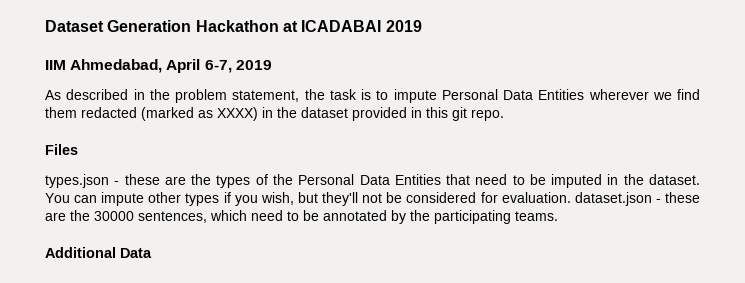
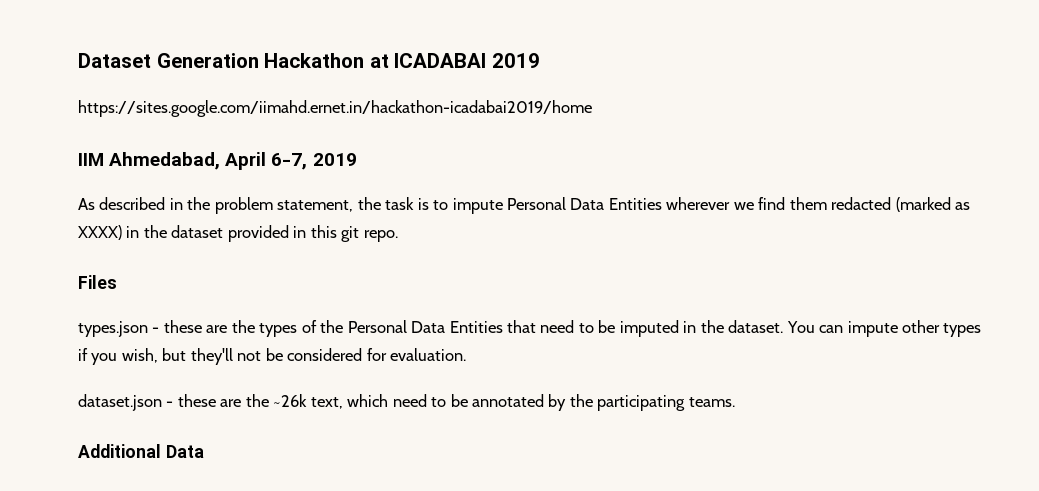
(422, 26) none -> [78,100,592,117] // https://sites.google.com/iimahd.ernet.in/hackathon-icadabai2019/home
(571, 197) none -> (467, 354) //
[94,211,207,223] 30000 sentences, -> [273,394,343,409] ~26k text,

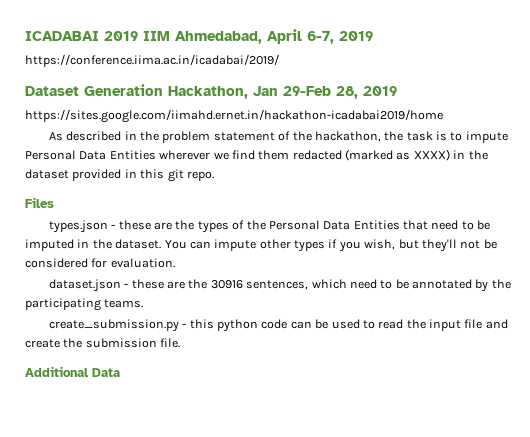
[78,53,389,68] Dataset Generation Hackathon at -> (25, 36) none
[78,100,592,117] // https://sites.google.com/iimahd.ernet.in/hackathon-icadabai2019/home // -> (138, 36) none
(357, 159) none -> [25,54,279,67] [25,84,397,99] [25,109,443,123] // https://conference.iima.ac.in/icadabai/2019/ // Dataset Generation Hackathon, Jan 29-Feb 28, 2019 // https://sites.google.com/iimahd.ernet.in/hackathon-icadabai2019/home
[277,200,354,212] statement, -> [213,131,381,142] statement of the hackathon,
[273,394,343,409] ~26k text, -> [210,280,309,290] 30916 sentences,
(735, 402) none -> [48,319,508,332] [25,338,181,348] // create_submission.py - this python code can be used to read the input file and create the submission file.

